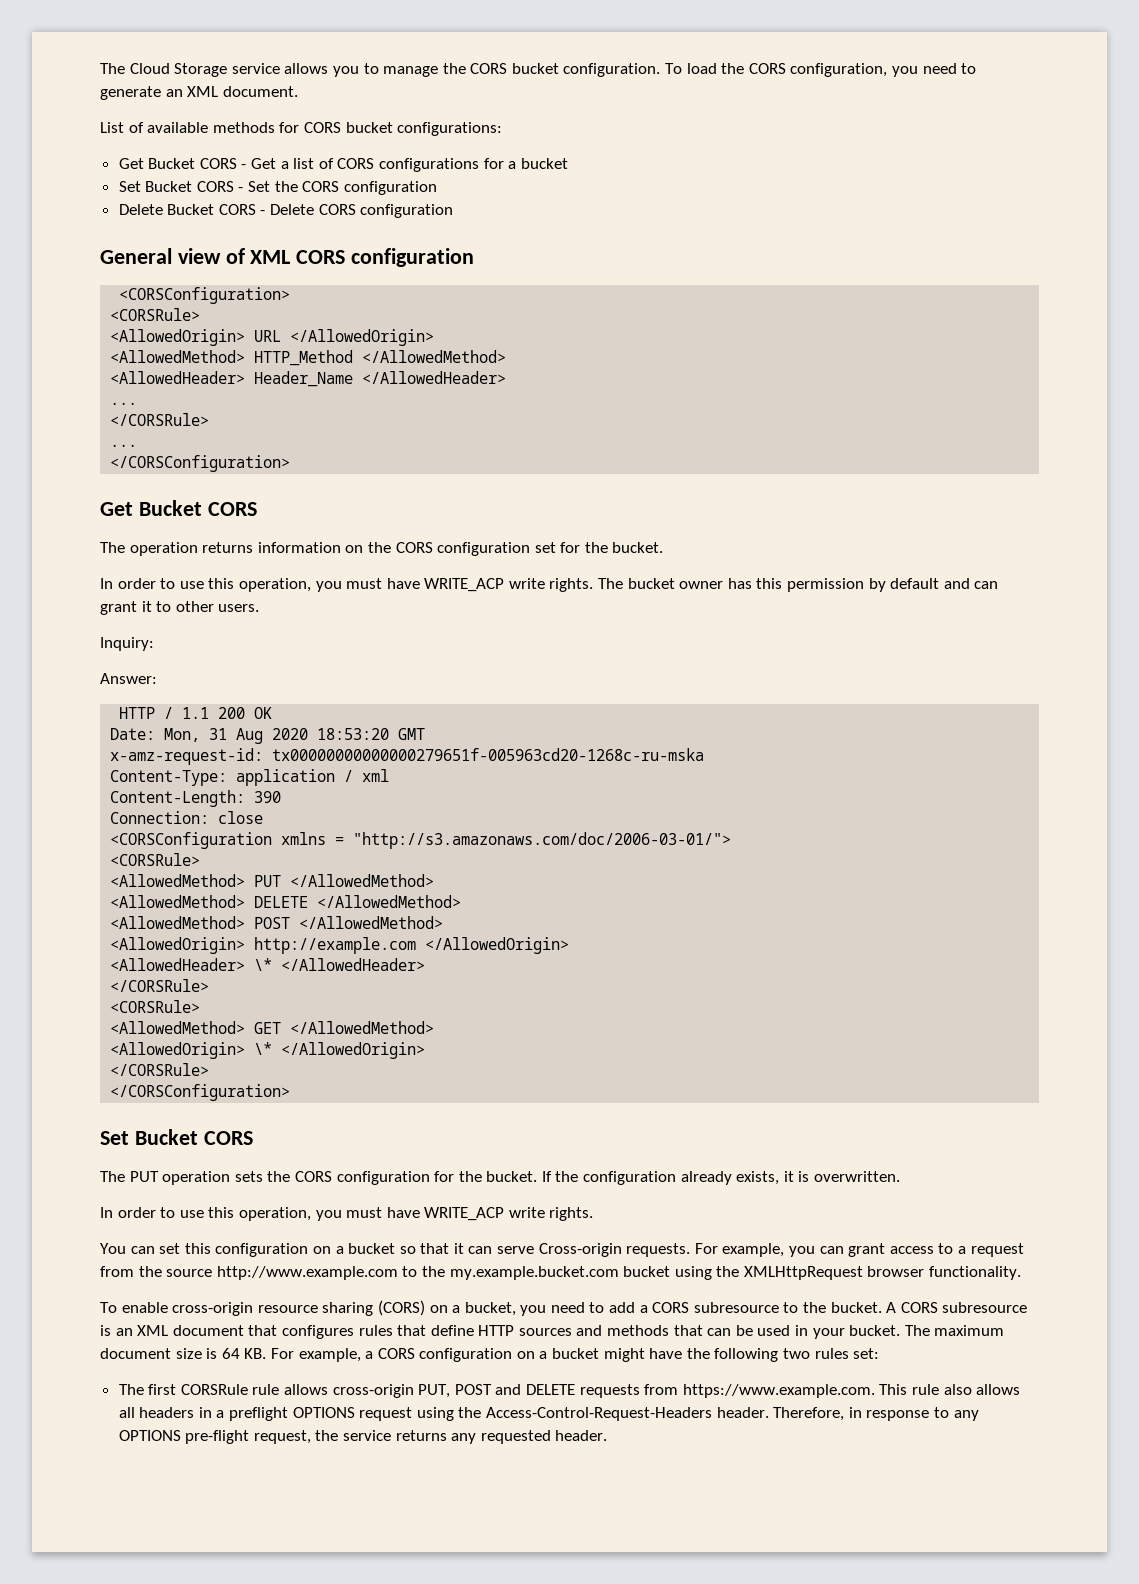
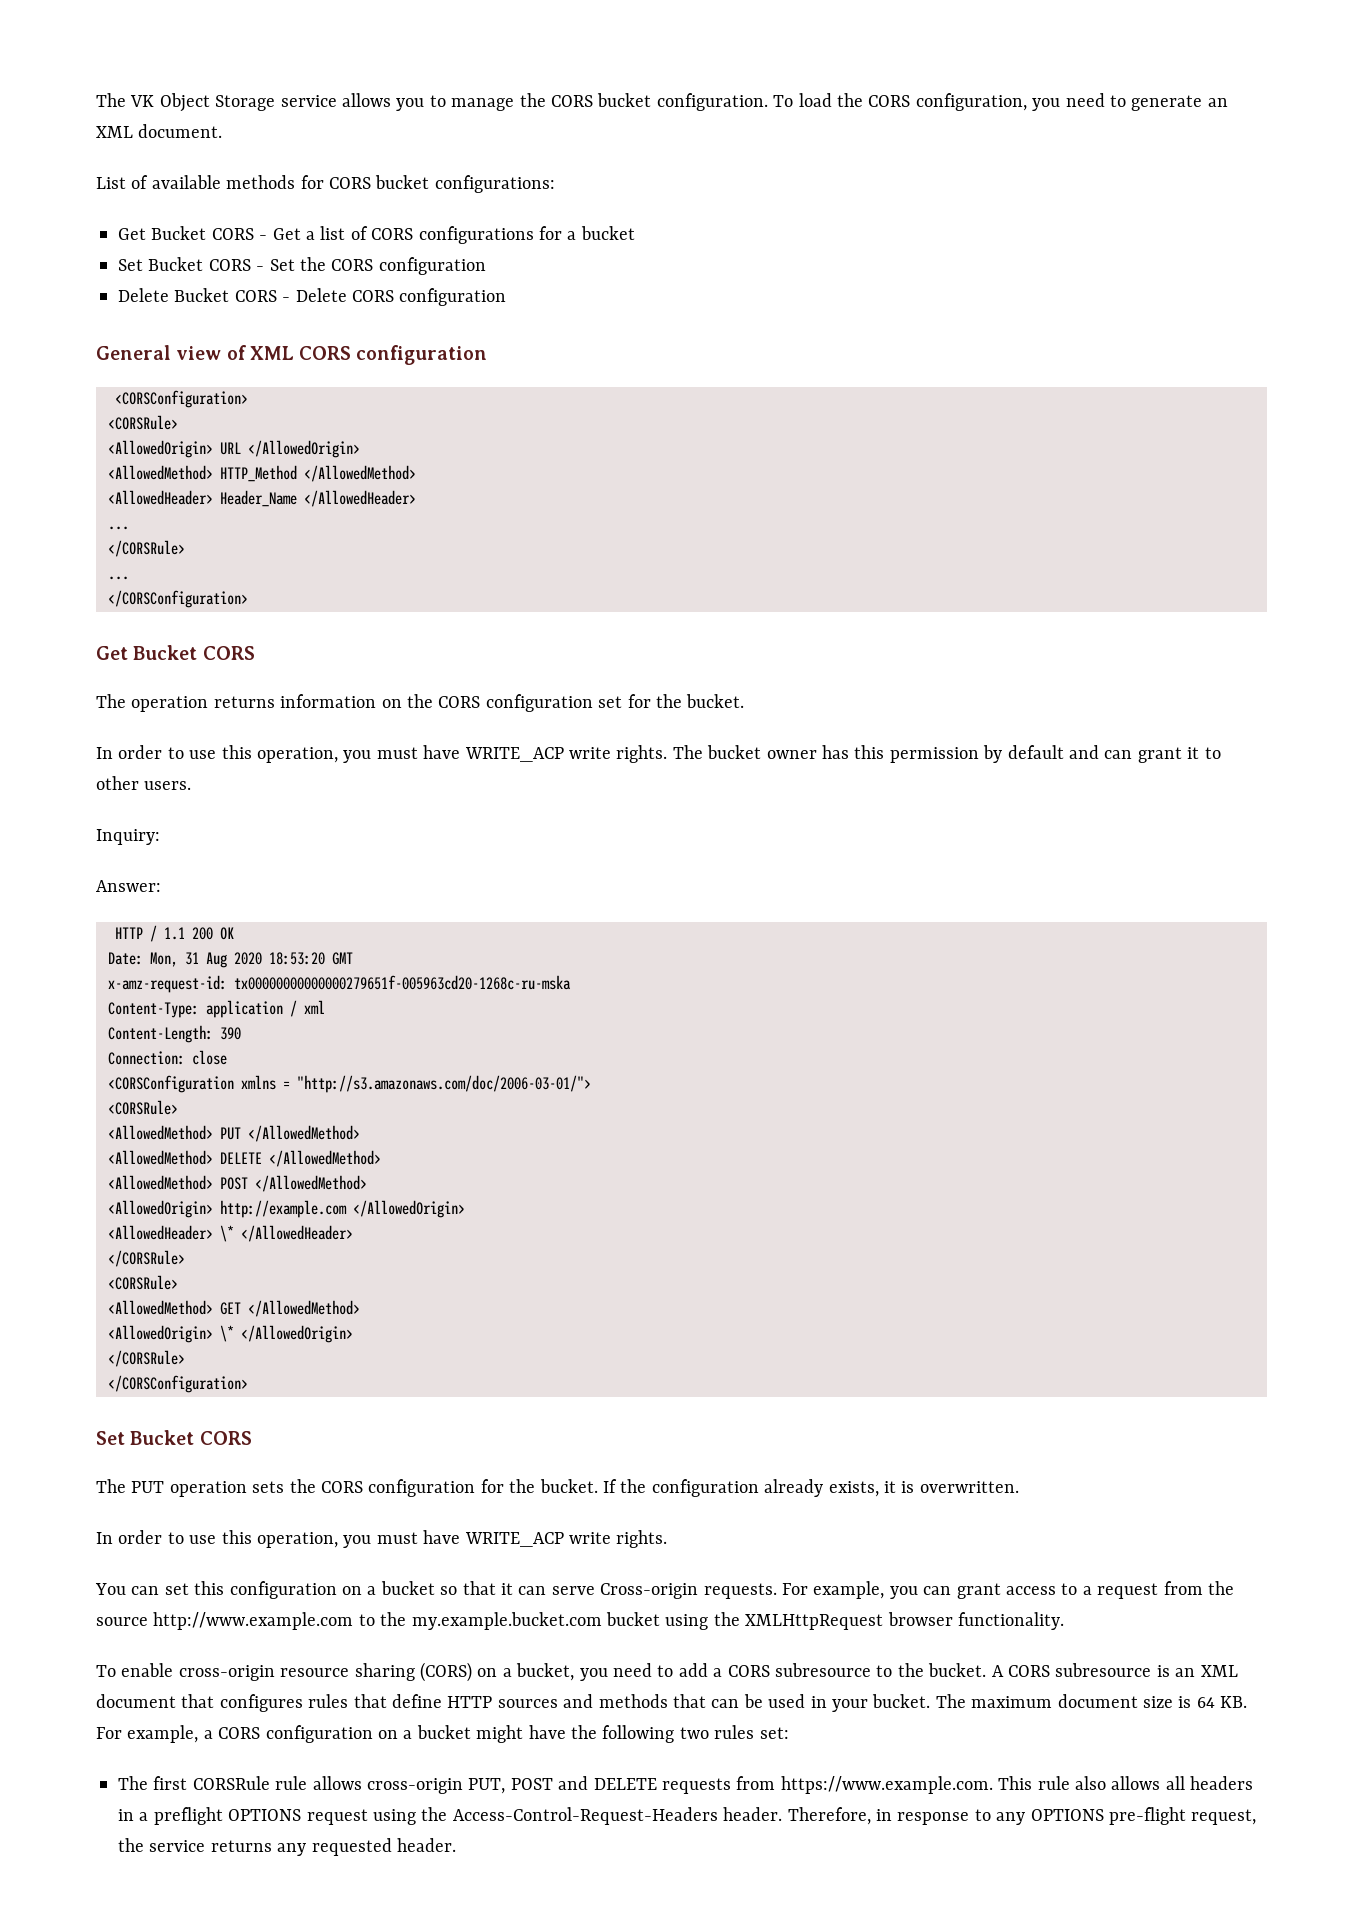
[100,63,170,74] The Cloud -> [96,93,210,112] The VK Object

